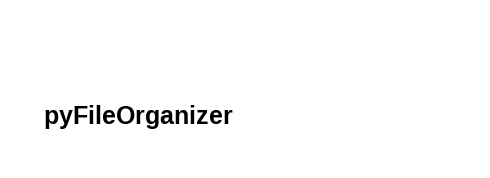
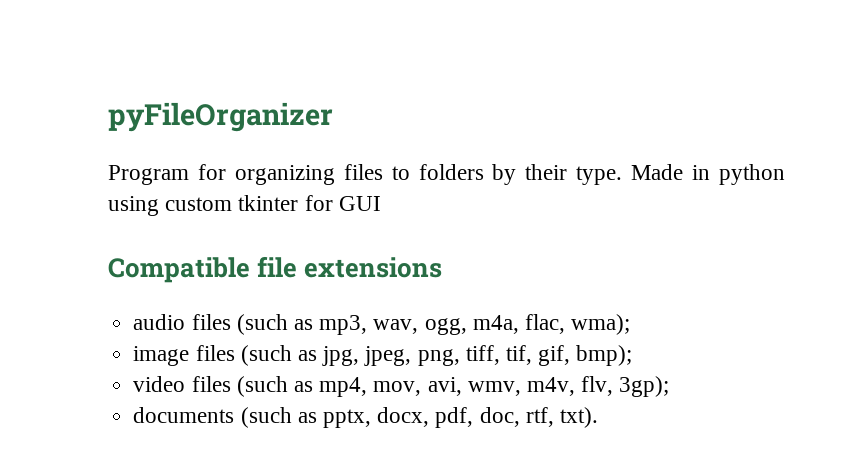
(233, 117) none -> [108,164,785,185] [108,195,381,216] [108,256,443,283] [133,314,631,335] [133,345,633,366] [133,376,670,397] [133,407,598,428] // Program for organizing files to folders by their type. Made in python using custom tkinter for GUI // Compatible file extensions // audio files (such as mp3, wav, ogg, m4a, flac, wma); // image files (such as jpg, jpeg, png, tiff, tif, gif, bmp); // video files (such as mp4, mov, avi, wmv, m4v, flv, 3gp); // documents (such as pptx, docx, pdf, doc, rtf, txt).

